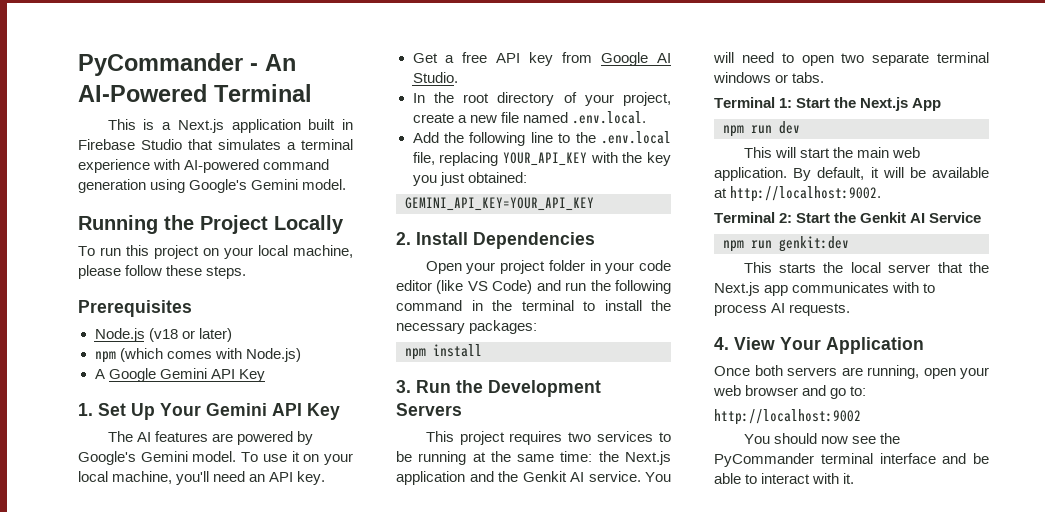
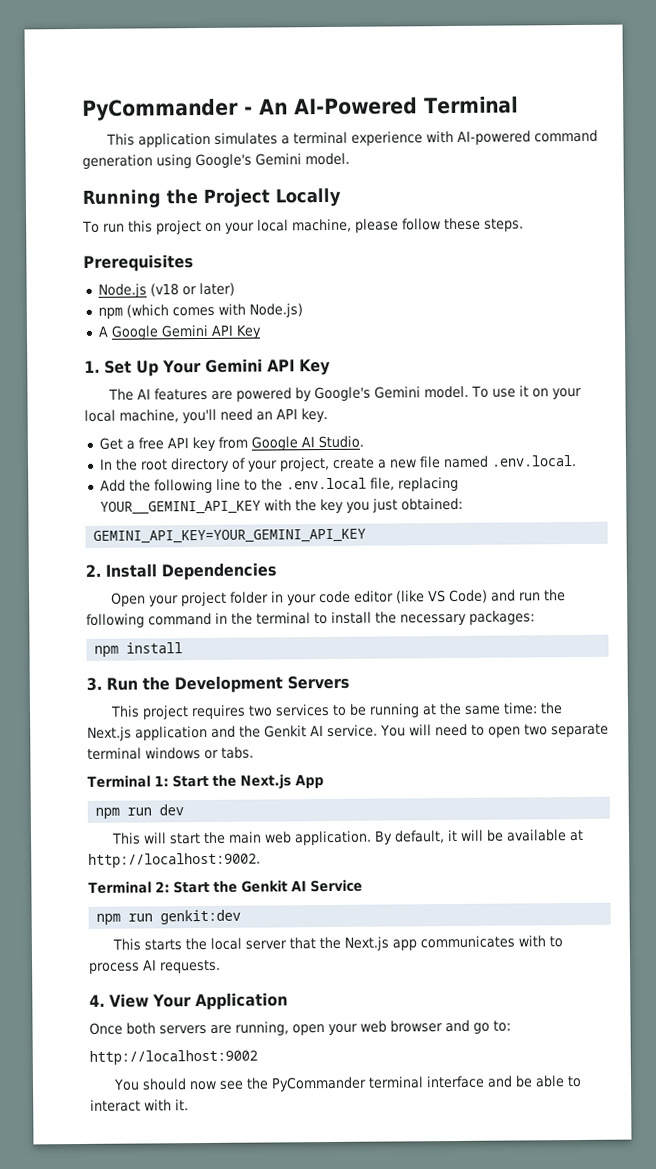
[143,119,353,133] [78,139,213,150] is a Next.js application built in Firebase Studio that -> [137,132,211,148] application
[502,152,587,166] YOUR_API_KEY -> [99,500,261,515] YOUR__GEMINI_API_KEY
[405,197,594,211] GEMINI_API_KEY=YOUR_API_KEY -> [93,528,367,544] GEMINI_API_KEY=YOUR_GEMINI_API_KEY

